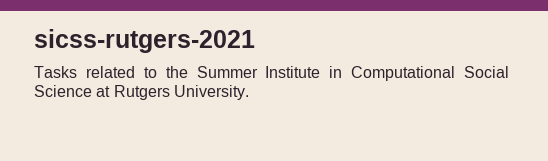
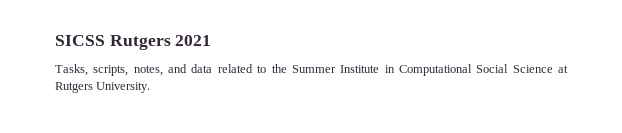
[34,29,255,53] [34,66,77,78] sicss-rutgers-2021 // Tasks -> [55,35,212,50] [55,64,213,76] SICSS Rutgers 2021 // Tasks, scripts, notes, and data

